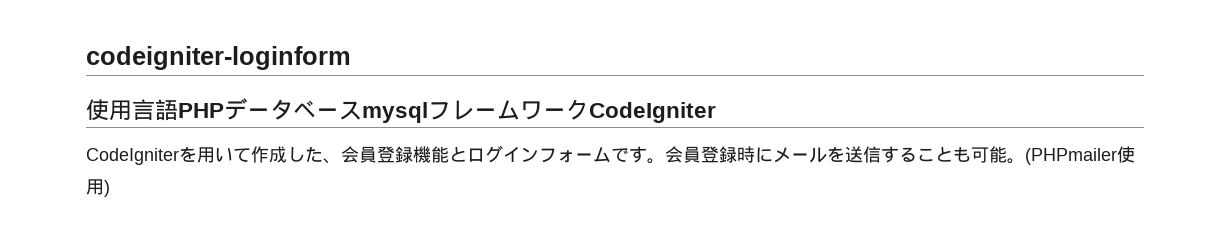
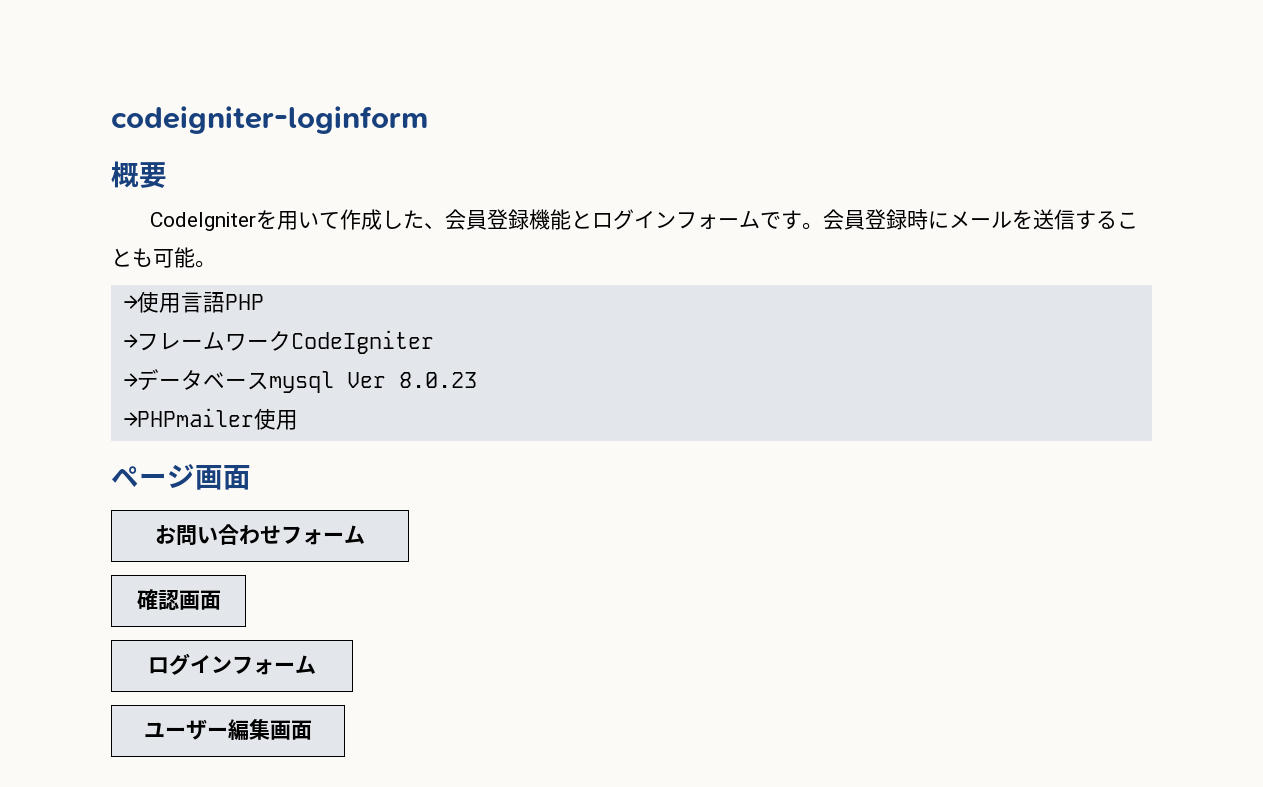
[86,98,716,123] 使用言語PHPデータベースmysqlフレームワークCodeIgniter -> [111,161,167,188] 概要
[1025,146,1135,165] [86,179,110,197] (PHPmailer使用) -> [123,291,264,313] [123,330,434,354] [123,369,477,393] [123,408,298,430] [111,464,251,490] [155,524,365,545] [136,589,221,610] [148,653,316,675] [144,719,312,740] // →使用言語PHP // →フレームワークCodeIgniter // →データベースmysql Ver 8.0.23 // →PHPmailer使用 // ページ画面 // お問い合わせフォーム // 確認画面 // ログインフォーム // ユーザー編集画面

